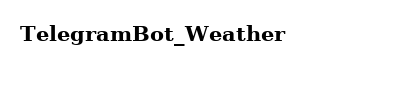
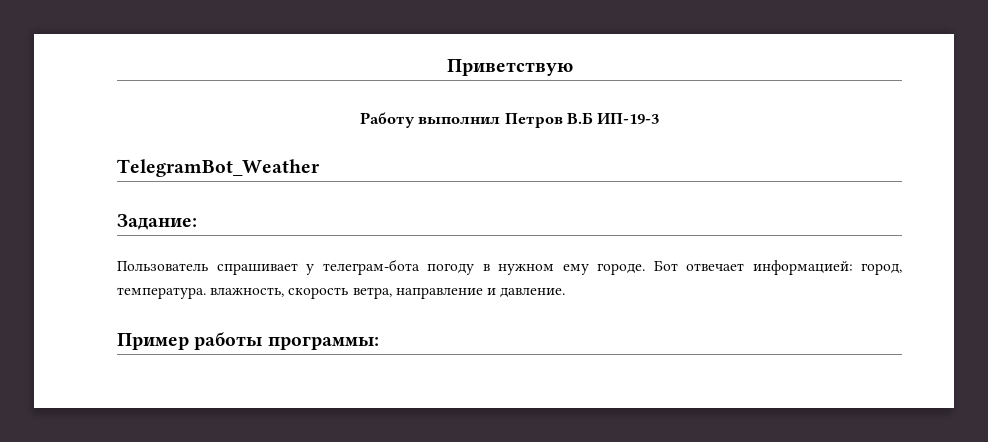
[20,25,286,46] TelegramBot_Weather -> [446,59,573,76] [359,112,660,128] [117,159,320,177] [117,214,197,230] [117,259,902,275] [117,287,566,299] [117,332,379,350] Приветствую // Работу выполнил Петров В.Б ИП-19-3 // TelegramBot_Weather // Задание: // Пользователь спрашивает у телеграм-бота погоду в нужном ему городе. Бот отвечает информацией: город, температура. влажность, скорость ветра, направление и давление. // Пример работы программы:

